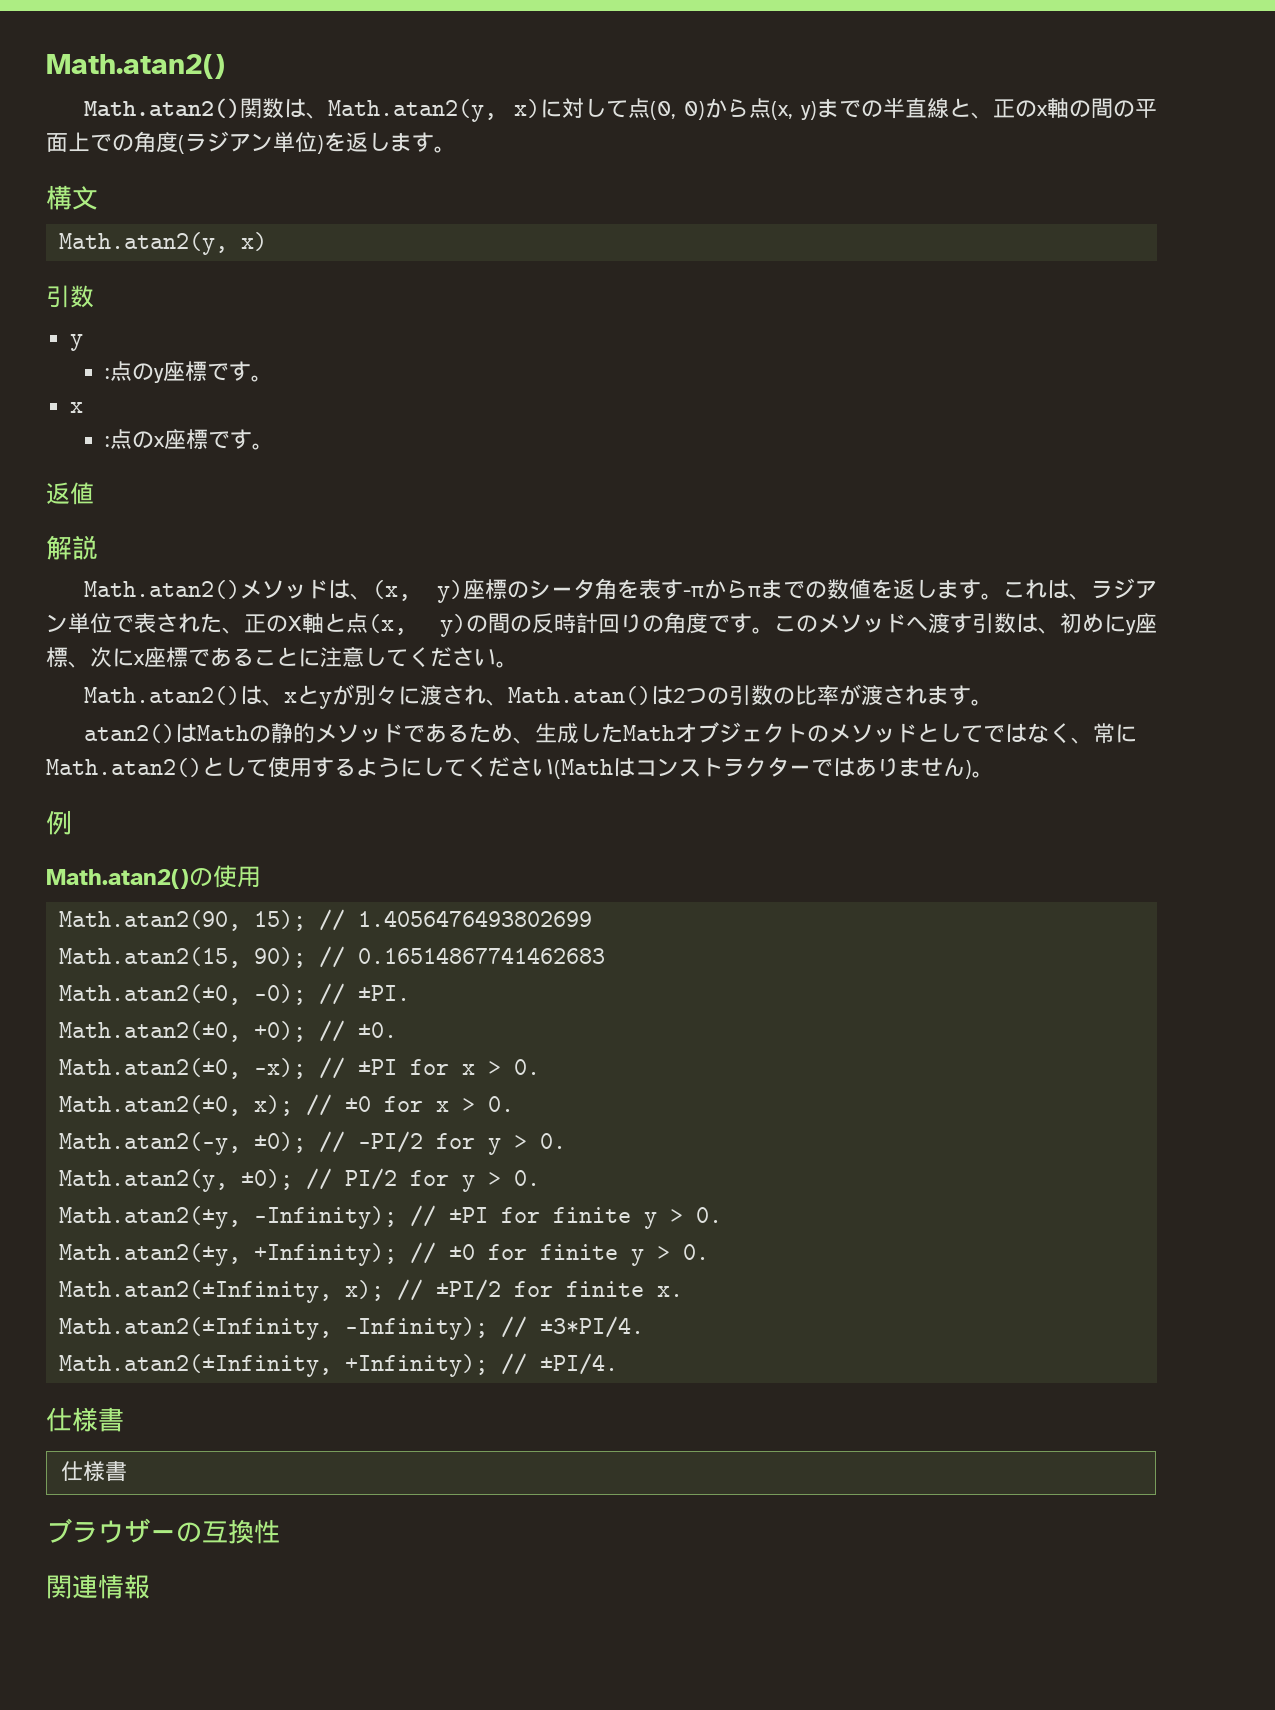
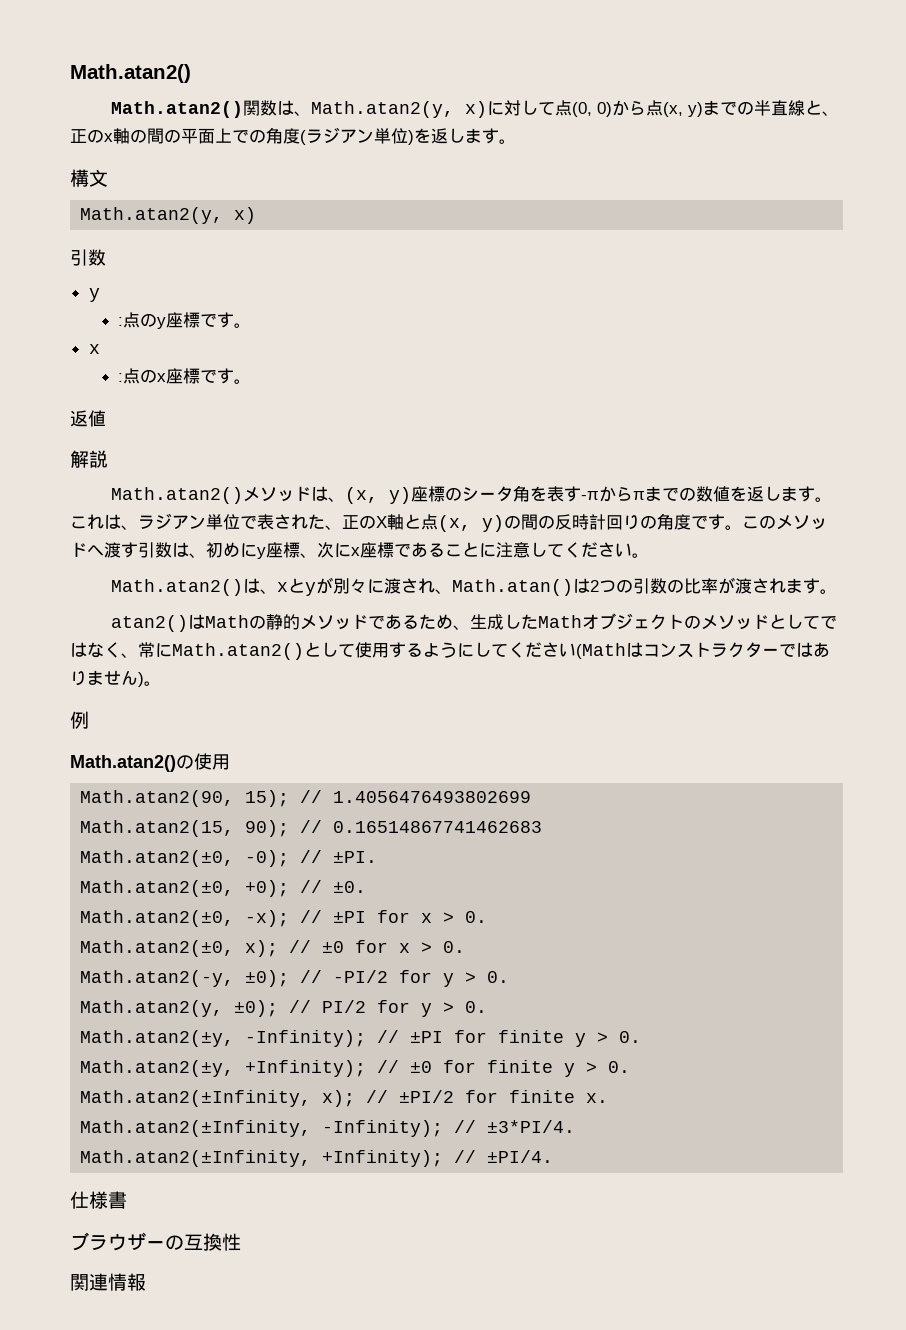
[60,1461,127,1481] // 仕様書 -> (127, 1200) none

